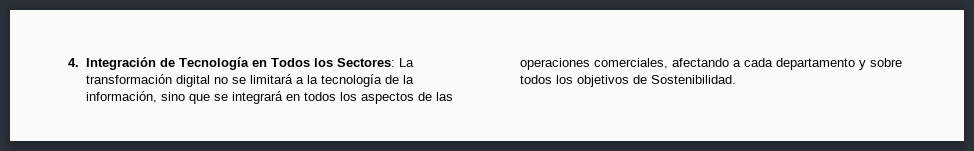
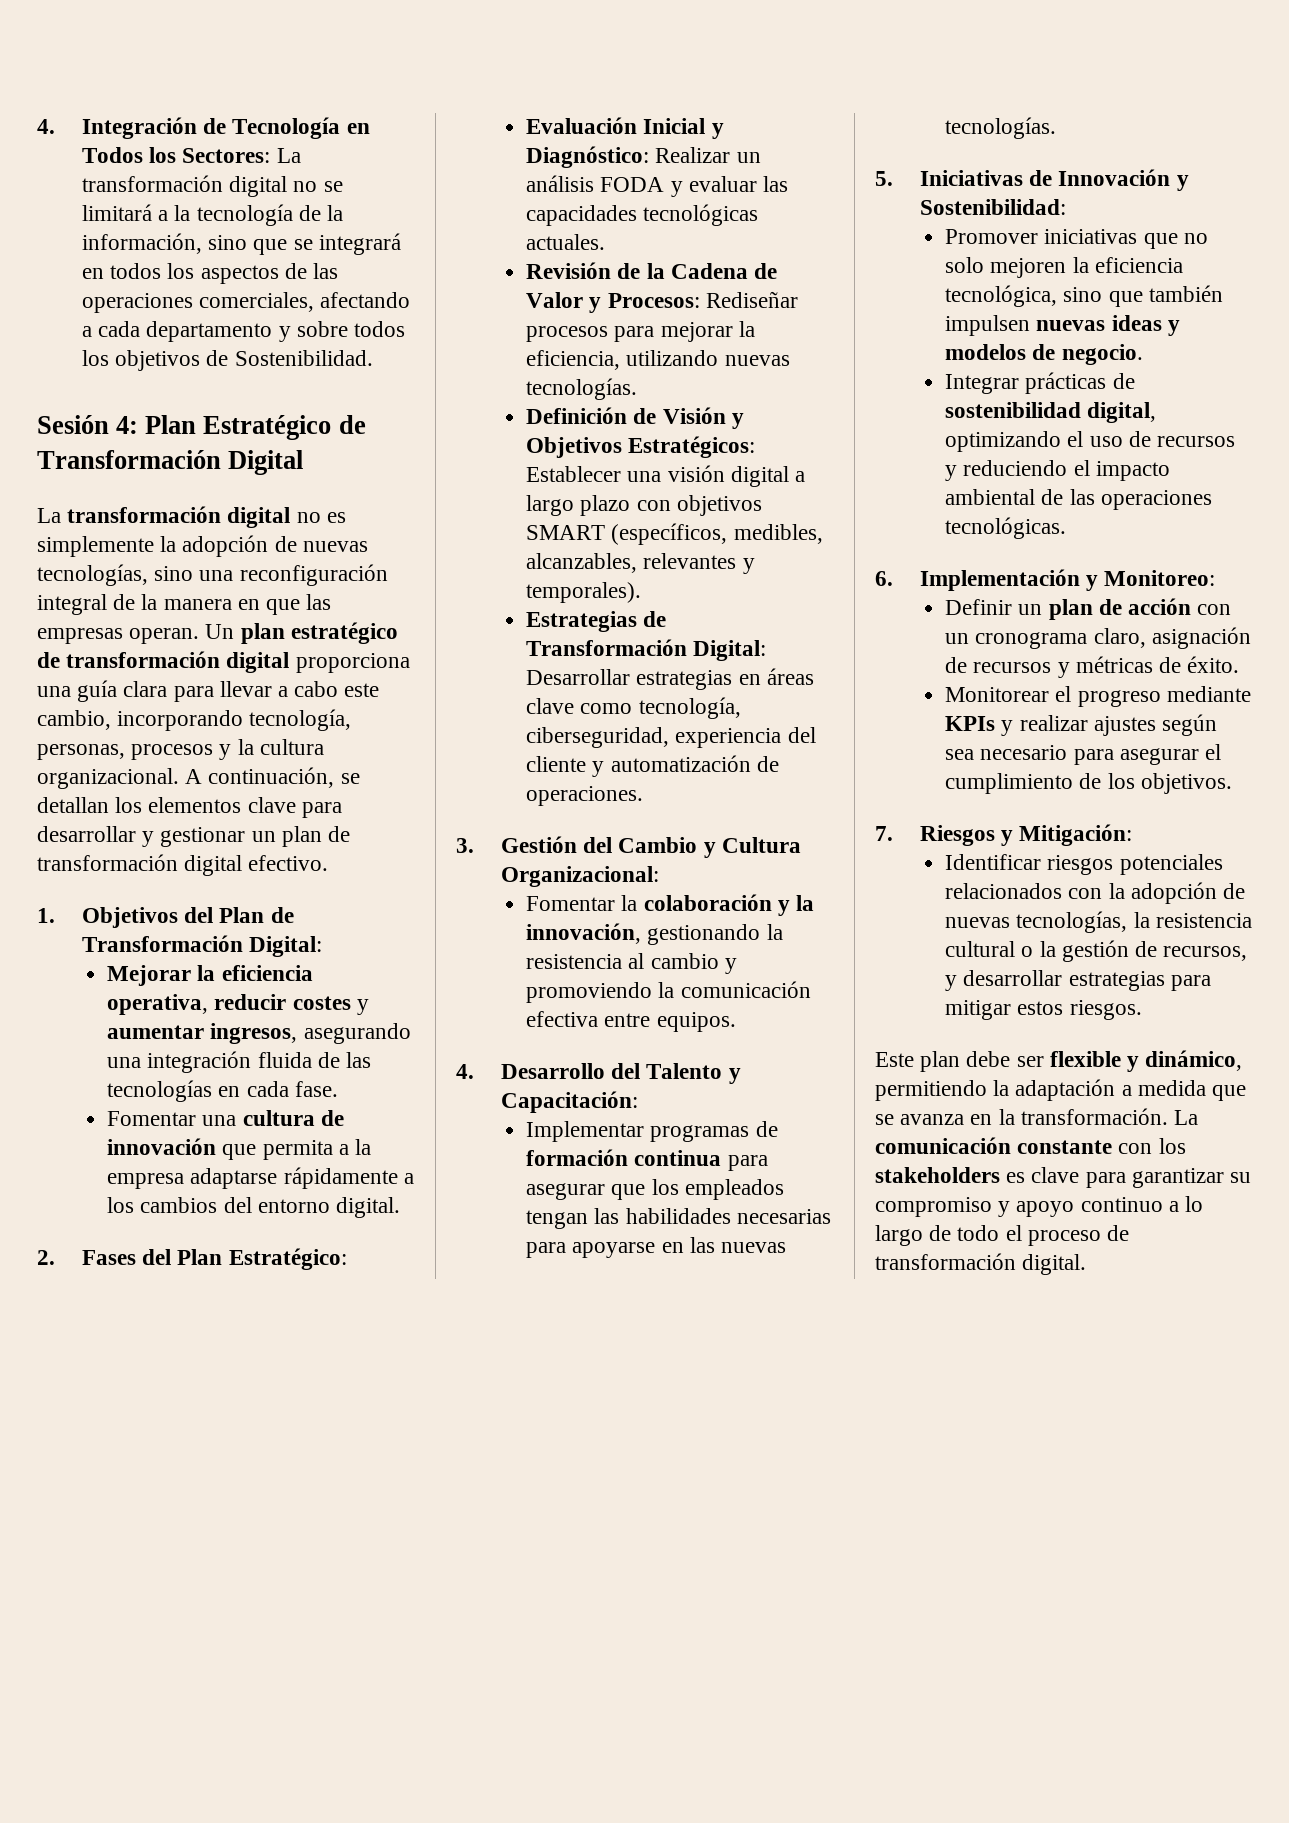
(736, 79) none -> [37,415,366,440] [37,450,304,475] [37,506,346,528] [37,535,368,557] [37,564,388,586] [37,594,332,615] [37,622,398,644] [37,651,410,673] [37,680,380,702] [37,709,352,731] [37,739,324,760] [37,767,360,789] [37,797,342,818] [37,826,351,847] [37,854,329,876] [37,907,294,928] [81,935,323,957] [107,965,313,986] [107,994,369,1015] [107,1023,411,1044] [107,1051,372,1073] [107,1080,338,1102] [107,1110,344,1126] [107,1138,372,1160] [107,1167,414,1189] [107,1197,401,1218] [37,1248,347,1270] [526,117,724,139] [526,146,761,168] [526,175,789,197] [526,204,759,226] [526,234,606,250] [526,262,778,279] [526,291,798,313] [526,321,755,342] [526,350,790,370] [526,378,638,400] [526,407,744,429] [526,436,756,458] [526,465,806,487] [526,495,762,516] [526,523,823,545] [526,553,755,574] [526,582,642,603] [526,611,667,632] [526,639,767,661] [526,668,814,690] [526,697,741,719] [526,727,816,748] [526,755,779,777] [526,786,644,806] [456,836,801,858] [500,866,659,887] [526,894,815,916] [526,923,783,945] [526,953,737,974] [526,981,811,1003] [526,1011,736,1032] [456,1063,741,1084] [500,1091,638,1113] [526,1121,778,1142] [526,1149,768,1171] [526,1179,784,1200] [526,1208,831,1229] [526,1237,787,1258] [945,117,1057,139] [875,169,1189,191] [919,199,1066,215] [945,229,1208,249] [945,257,1183,278] [945,285,1223,307] [945,315,1180,336] [945,344,1143,365] [945,372,1135,394] [945,402,1157,423] [945,431,1236,452] [945,460,1170,481] [945,489,1212,510] [945,517,1067,539] [875,569,1216,591] [945,598,1232,620] [945,627,1251,649] [945,656,1240,678] [945,686,1251,707] [945,714,1218,736] [945,744,1222,765] [945,773,1232,794] [875,824,1133,846] [945,854,1223,875] [945,882,1246,904] [945,911,1252,933] [945,940,1248,962] [945,970,1211,991] [945,1000,1142,1020] [875,1050,1243,1072] [875,1079,1247,1101] [875,1108,1199,1125] [875,1137,1186,1154] [875,1167,1252,1188] [875,1196,1204,1217] [875,1225,1130,1246] [875,1253,1087,1275] // Sesión 4: Plan Estratégico de Transformación Digital // La transformación digital no es simplemente la adopción de nuevas tecnologías, sino una reconfiguración integral de la manera en que las empresas operan. Un plan estratégico de transformación digital proporciona una guía clara para llevar a cabo este cambio, incorporando tecnología, personas, procesos y la cultura organizacional. A continuación, se detallan los elementos clave para desarrollar y gestionar un plan de transformación digital efectivo. // 1. Objetivos del Plan de Transformación Digital: // Mejorar la eficiencia operativa, reducir costes y aumentar ingresos, asegurando una integración fluida de las tecnologías en cada fase. // Fomentar una cultura de innovación que permita a la empresa adaptarse rápidamente a los cambios del entorno digital. // 2. Fases del Plan Estratégico: // Evaluación Inicial y Diagnóstico: Realizar un análisis FODA y evaluar las capacidades tecnológicas actuales. // Revisión de la Cadena de Valor y Procesos: Rediseñar procesos para mejorar la eficiencia, utilizando nuevas tecnologías. // Definición de Visión y Objetivos Estratégicos: Establecer una visión digital a largo plazo con objetivos SMART (específicos, medibles, alcanzables, relevantes y temporales). // Estrategias de Transformación Digital: Desarrollar estrategias en áreas clave como tecnología, ciberseguridad, experiencia del cliente y automatización de operaciones. // 3. Gestión del Cambio y Cultura Organizacional: // Fomentar la colaboración y la innovación, gestionando la resistencia al cambio y promoviendo la comunicación efectiva entre equipos. // 4. Desarrollo del Talento y Capacitación: // Implementar programas de formación continua para asegurar que los empleados tengan las habilidades necesarias para apoyarse en las nuevas tecnologías. // 5. Iniciativas de Innovación y Sostenibilidad: // Promover iniciativas que no solo mejoren la eficiencia tecnológica, sino que también impulsen nuevas ideas y modelos de negocio. // Integrar prácticas de sostenibilidad digital, optimizando el uso de recursos y reduciendo el impacto ambiental de las operaciones tecnológicas. // 6. Implementación y Monitoreo: // Definir un plan de acción con un cronograma claro, asignación de recursos y métricas de éxito. // Monitorear el progreso mediante KPIs y realizar ajustes según sea necesario para asegurar el cumplimiento de los objetivos. // 7. Riesgos y Mitigación: // Identificar riesgos potenciales relacionados con la adopción de nuevas tecnologías, la resistencia cultural o la gestión de recursos, y desarrollar estrategias para mitigar estos riesgos. // Este plan debe ser flexible y dinámico, permitiendo la adaptación a medida que se avanza en la transformación. La comunicación constante con los stakeholders es clave para garantizar su compromiso y apoyo continuo a lo largo de todo el proceso de transformación digital.

